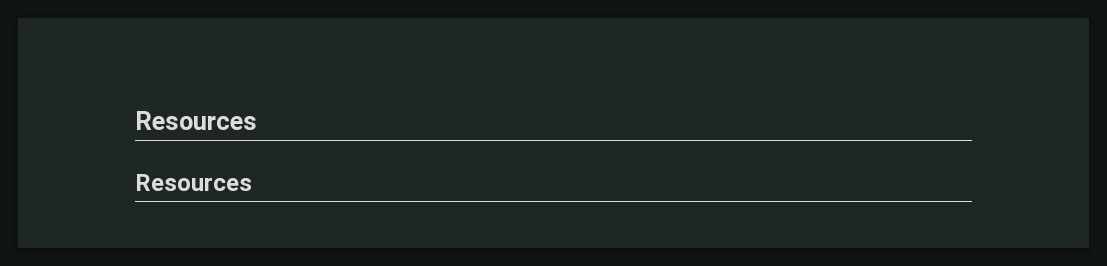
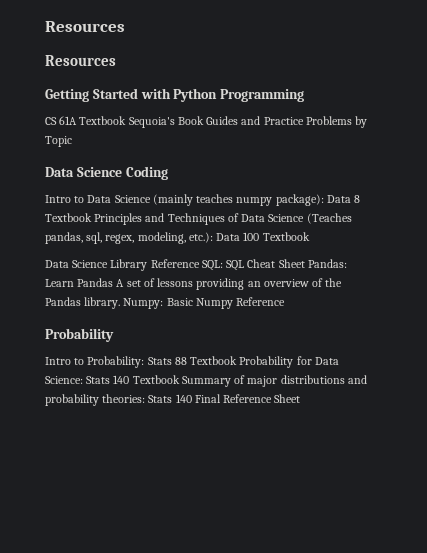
(252, 182) none -> [45,88,305,102] [45,116,368,128] [45,136,72,147] [45,166,168,180] [45,194,361,206] [45,213,352,225] [45,232,310,244] [45,259,347,271] [45,278,343,290] [45,297,286,309] [45,328,114,342] [45,356,339,368] [45,375,367,387] [45,394,301,406] // Getting Started with Python Programming // CS 61A Textbook Sequoia's Book Guides and Practice Problems by Topic // Data Science Coding // Intro to Data Science (mainly teaches numpy package): Data 8 Textbook Principles and Techniques of Data Science (Teaches pandas, sql, regex, modeling, etc.): Data 100 Textbook // Data Science Library Reference SQL: SQL Cheat Sheet Pandas: Learn Pandas A set of lessons providing an overview of the Pandas library. Numpy: Basic Numpy Reference // Probability // Intro to Probability: Stats 88 Textbook Probability for Data Science: Stats 140 Textbook Summary of major distributions and probability theories: Stats 140 Final Reference Sheet

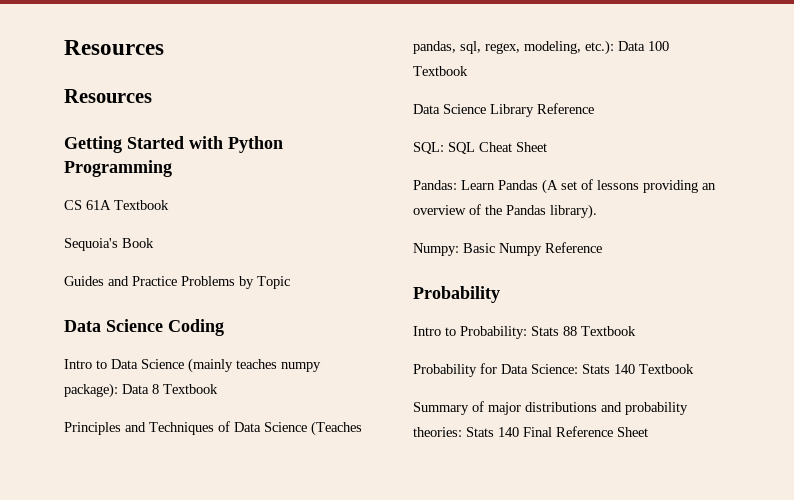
(127, 120) none -> (169, 205) //
(204, 120) none -> (154, 243) //
(92, 217) none -> (218, 389) //
(200, 263) none -> (594, 108) //
(305, 263) none -> (547, 147) //
[116,279,125,287] A -> [542,179,558,194] (A
[84,297,121,309] library. -> [550,204,597,219] library). //
(238, 360) none -> (636, 331) //
(180, 379) none -> (694, 369) //

